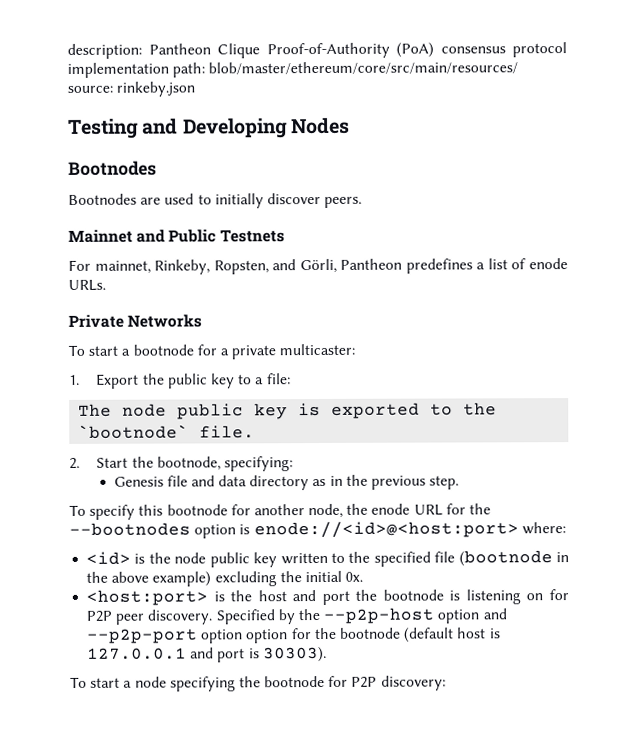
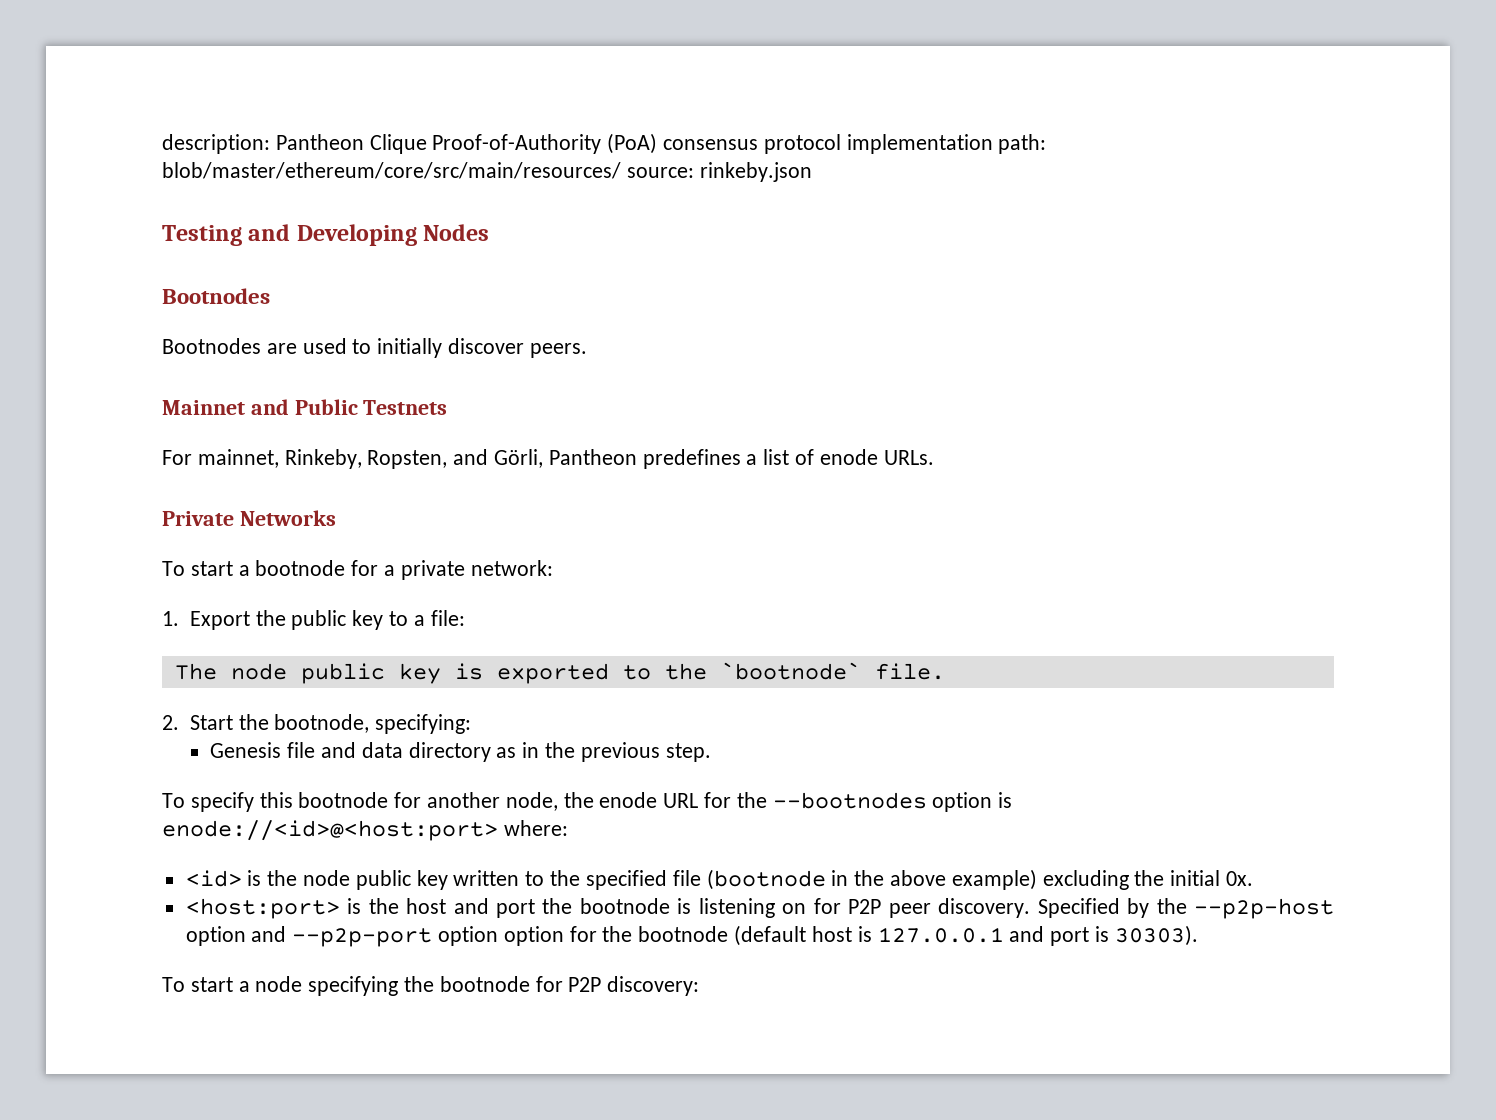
[279,343,356,356] multicaster: -> [470,560,553,576] network:

